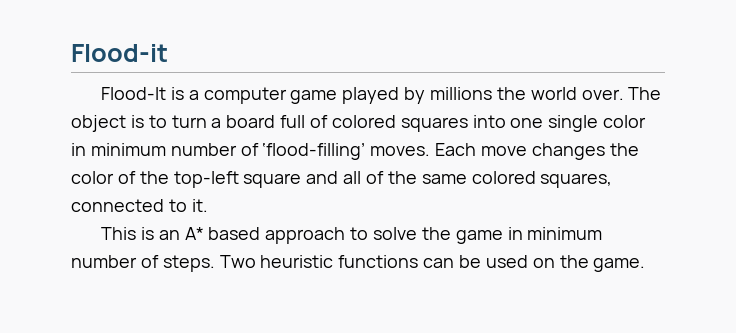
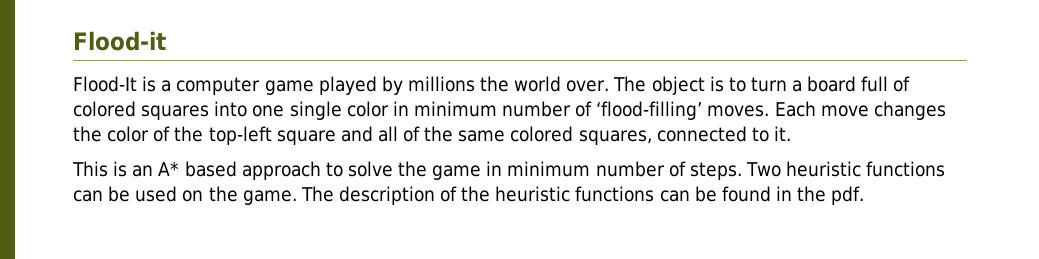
(646, 265) none -> [300,186,865,205] The description of the heuristic functions can be found in the pdf.

